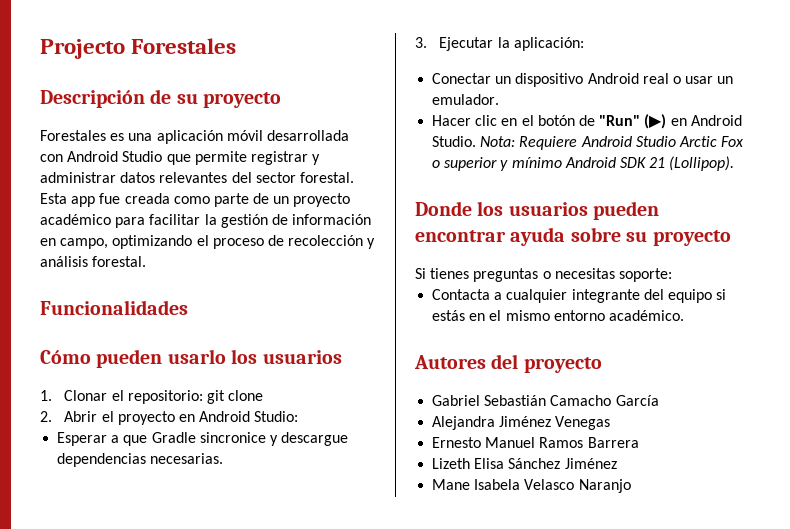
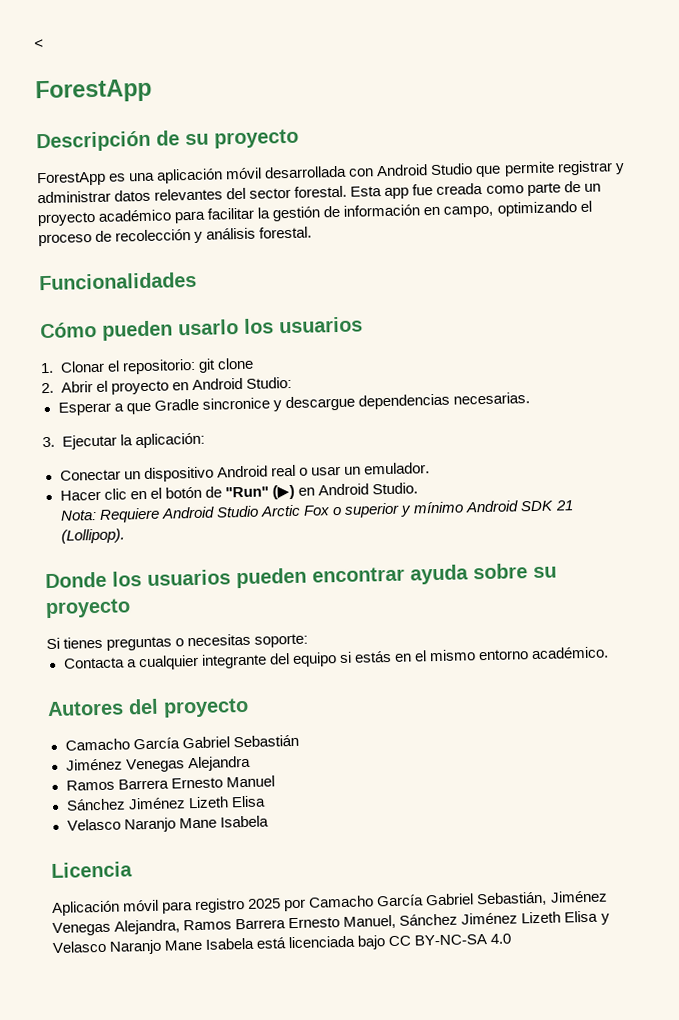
[40,38,237,59] Projecto Forestales -> [34,39,44,49] [35,78,152,104] < // ForestApp
[40,130,106,141] Forestales -> [36,171,106,187] ForestApp
(477, 141) none -> (419, 488) //
(602, 365) none -> [64,737,180,751] Camacho García
[550,395,659,406] [432,416,611,430] [432,437,639,448] [432,458,617,469] [432,479,631,493] Camacho García // Alejandra Jiménez Venegas // Ernesto Manuel Ramos Barrera // Lizeth Elisa Sánchez Jiménez // Mane Isabela Velasco Naranjo -> [65,755,251,773] [65,775,275,791] [65,795,266,811] [66,815,269,833] [51,861,133,879] [52,890,608,917] [52,910,610,936] [52,933,512,955] // Jiménez Venegas Alejandra // Ramos Barrera Ernesto Manuel // Sánchez Jiménez Lizeth Elisa // Velasco Naranjo Mane Isabela // Licencia // Aplicación móvil para registro 2025 por Camacho García Gabriel Sebastián, Jiménez Venegas Alejandra, Ramos Barrera Ernesto Manuel, Sánchez Jiménez Lizeth Elisa y Velasco Naranjo Mane Isabela está licenciada bajo CC BY-NC-SA 4.0

